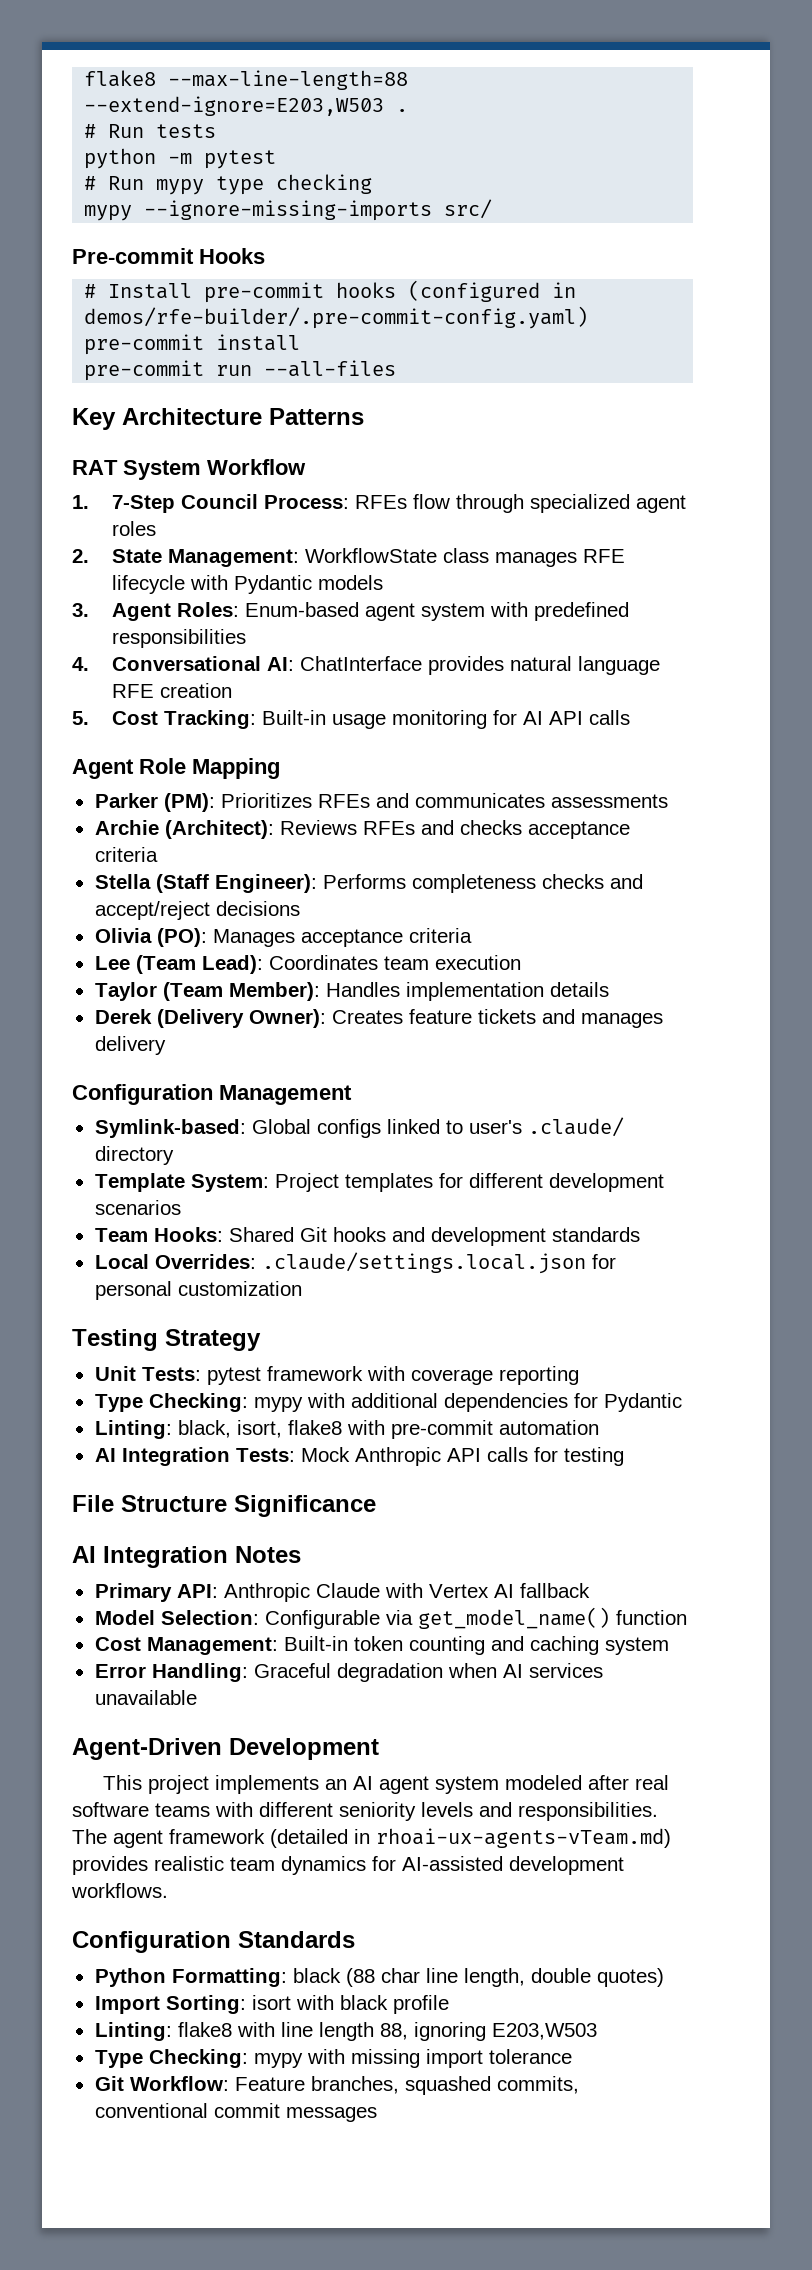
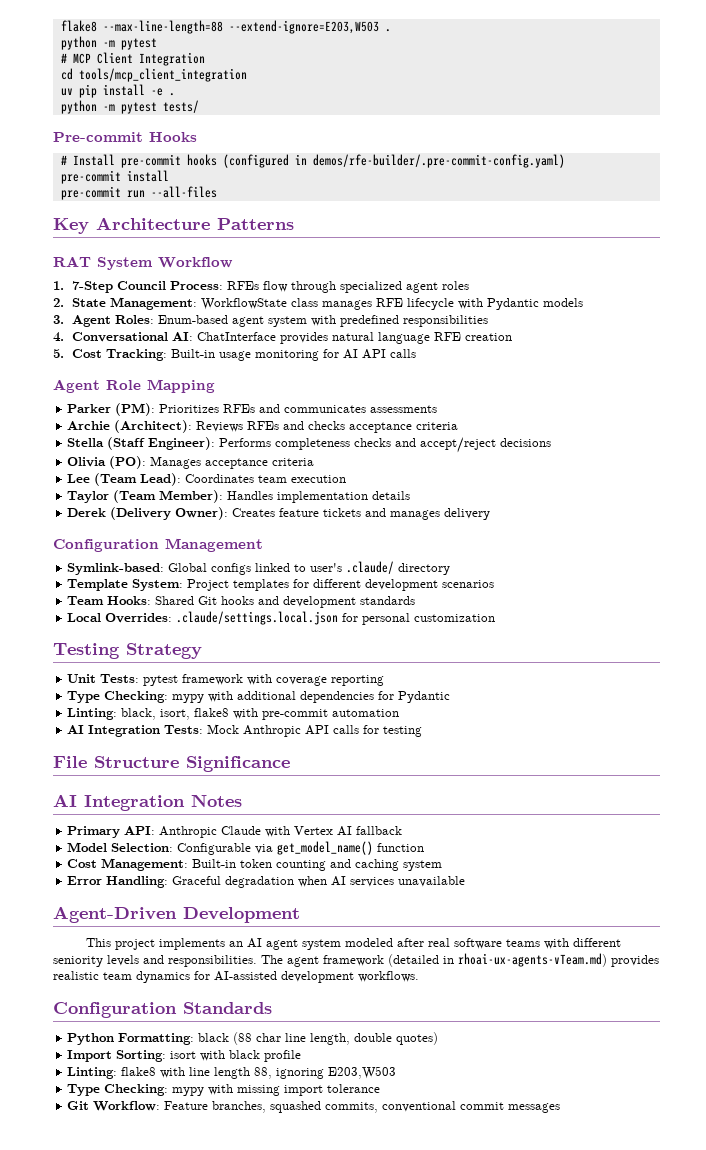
[84,124,217,138] // # Run tests -> (391, 30) none
[108,174,373,195] [84,199,493,221] Run mypy type checking // mypy --ignore-missing-imports src/ -> [72,52,205,66] [60,68,247,82] [60,84,175,98] [60,100,199,114] MCP Client Integration // cd tools/mcp_client_integration // uv pip install -e . // python -m pytest tests/

